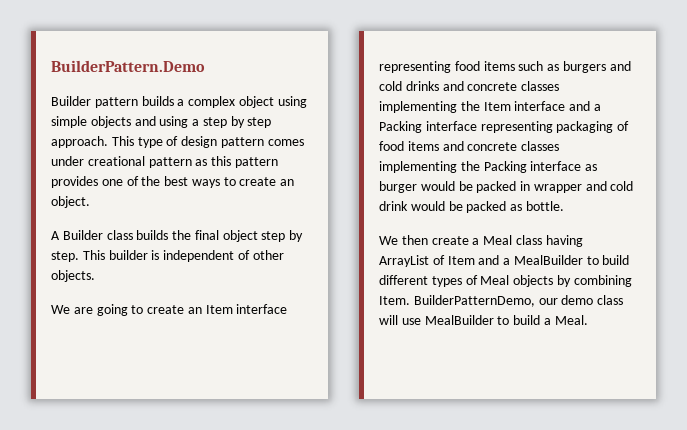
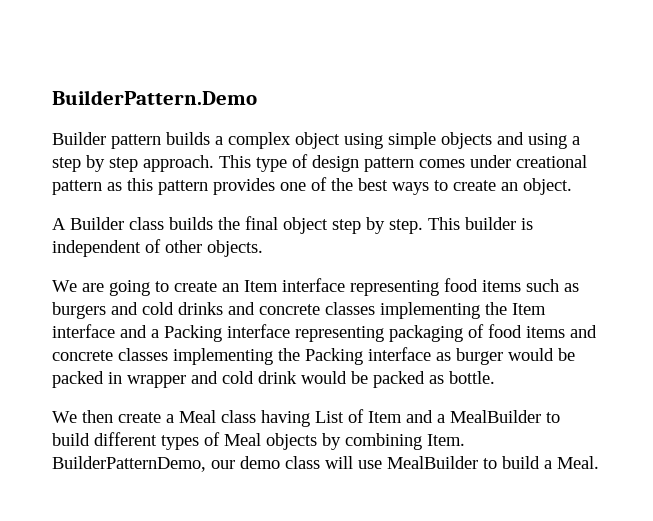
[379,255,429,267] ArrayList -> [315,411,344,423] List

